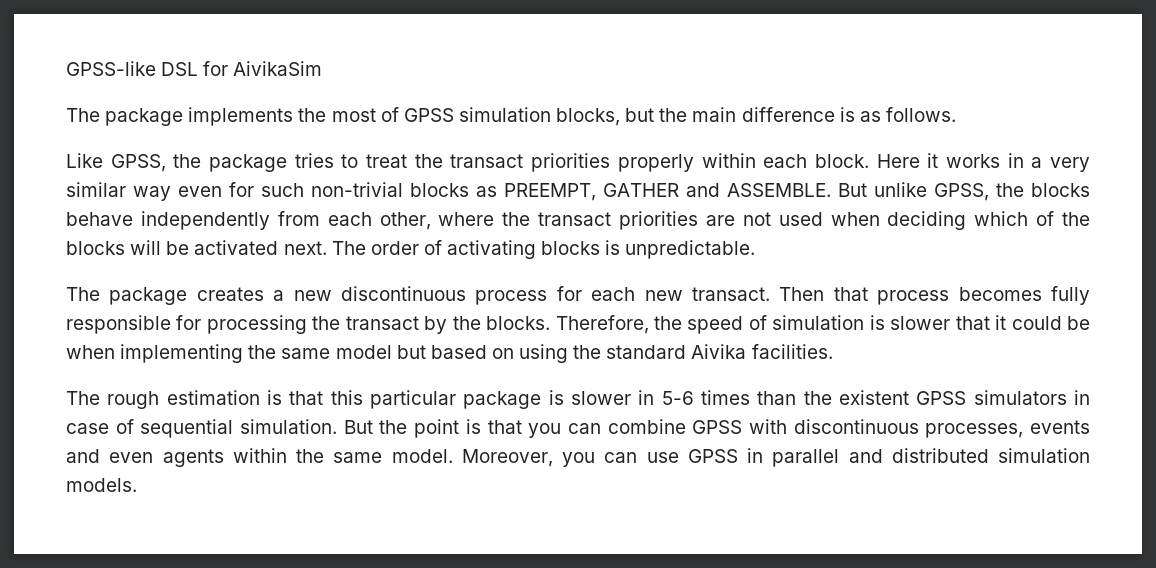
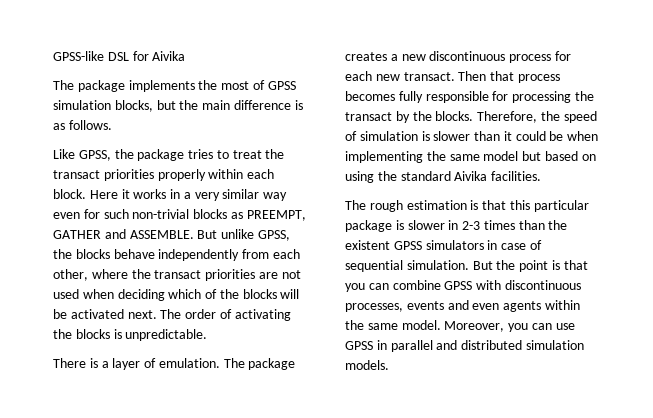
[233,61,323,76] AivikaSim -> [152,51,186,61] Aivika
(537, 249) none -> [53,329,72,339] the
(756, 249) none -> [53,358,220,370] There is a layer of emulation.
[955,316,990,330] that -> [474,131,501,141] than
[661,391,694,405] 5-6 -> [462,221,481,230] 2-3

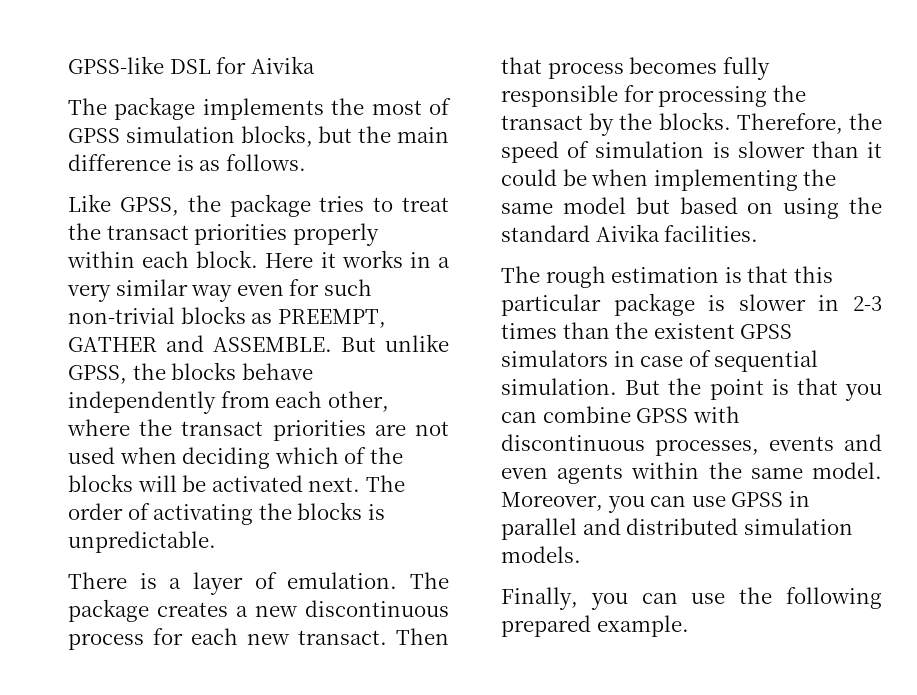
(389, 365) none -> [501,587,882,610] [501,615,689,637] // Finally, you can use the following prepared example.

